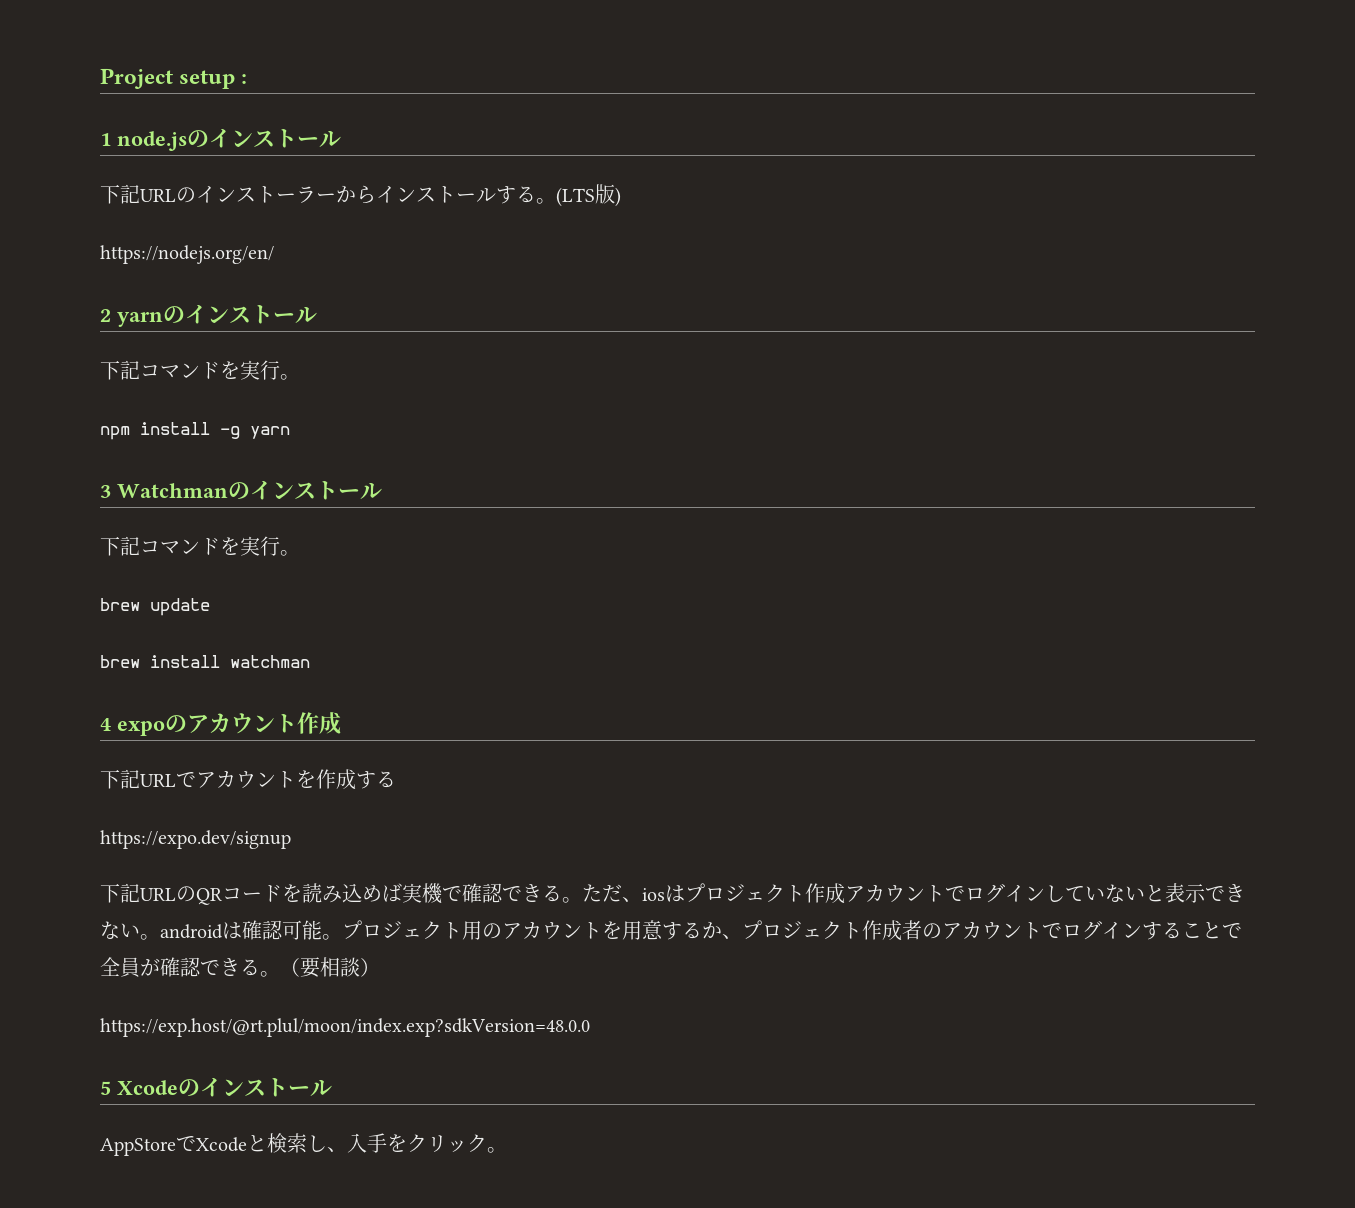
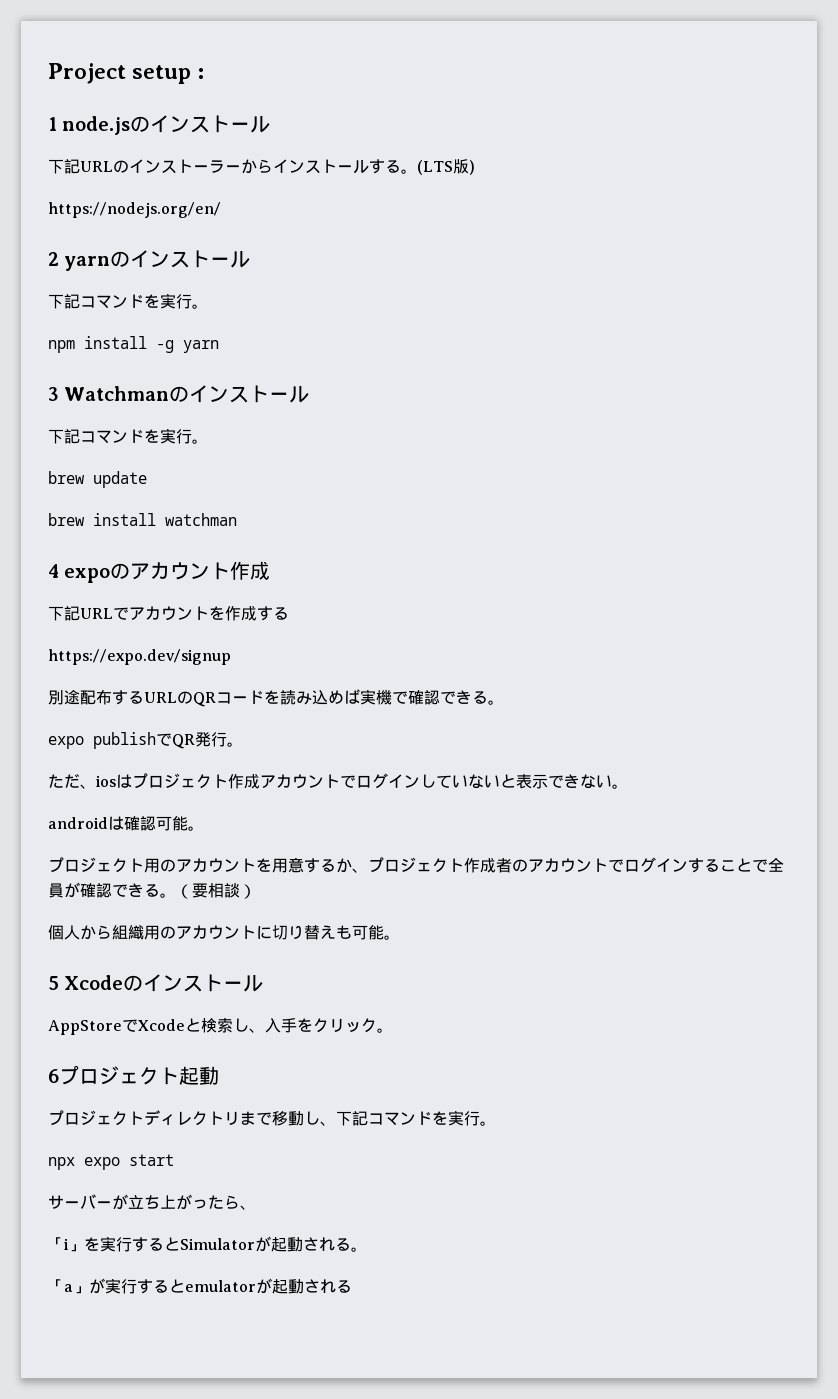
[100,883,140,903] 下記 -> [48,689,144,705] 別途配布する
(582, 900) none -> [48,732,243,749] // expo publishでQR発行。 //
(160, 937) none -> (628, 786) //
(342, 937) none -> (204, 828) //
[100,1018,590,1037] https://exp.host/@rt.plul/moon/index.exp?sdkVersion=48.0.0 -> [48,925,400,940] 個人から組織用のアカウントに切り替えも可能。
(507, 1150) none -> [48,1065,219,1085] [48,1110,496,1126] [48,1154,174,1170] [48,1194,256,1210] [48,1236,367,1252] [48,1278,352,1294] // 6プロジェクト起動 // プロジェクトディレクトリまで移動し、下記コマンドを実行。 // npx expo start // サーバーが立ち上がったら、 // 「i」を実行するとSimulatorが起動される。 // 「a」が実行するとemulatorが起動される

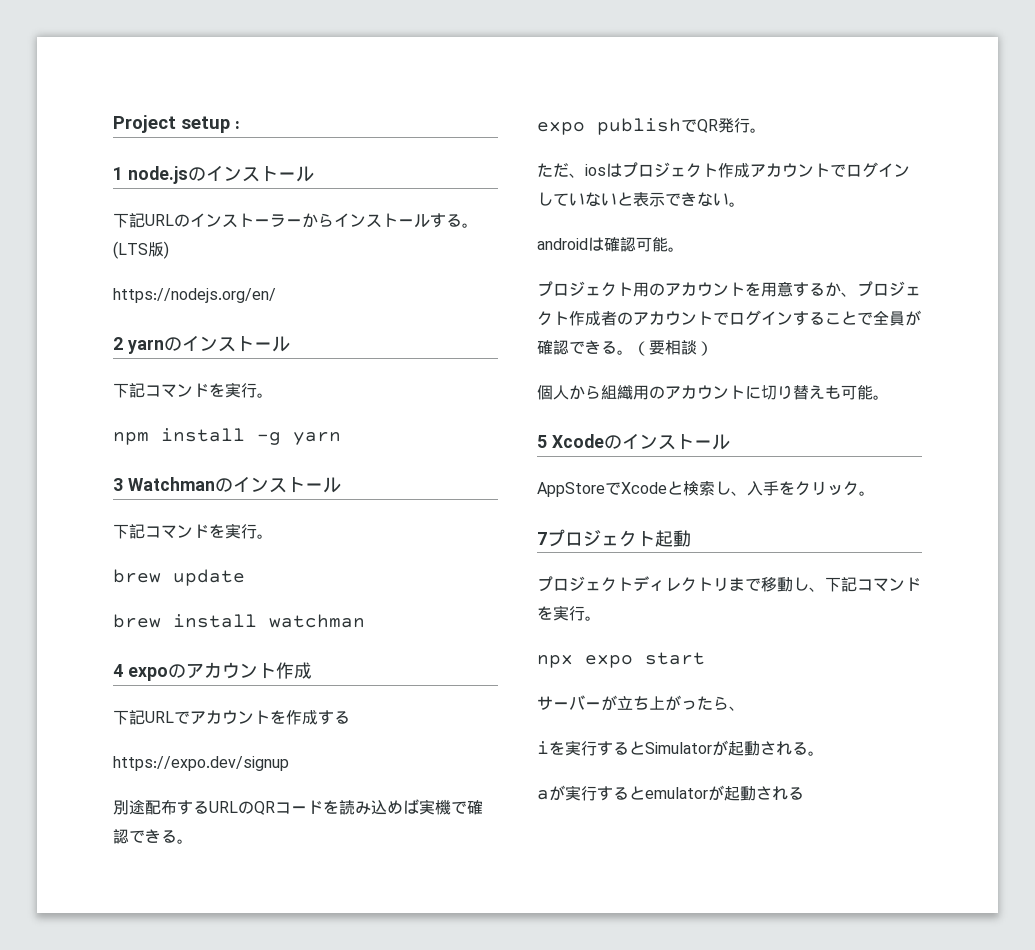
[48,1069,59,1083] 6 -> [537,532,547,545] 7
[48,1237,84,1252] 「i」 -> [537,741,549,754] i
[48,1279,89,1294] 「a」 -> [537,790,549,800] a

